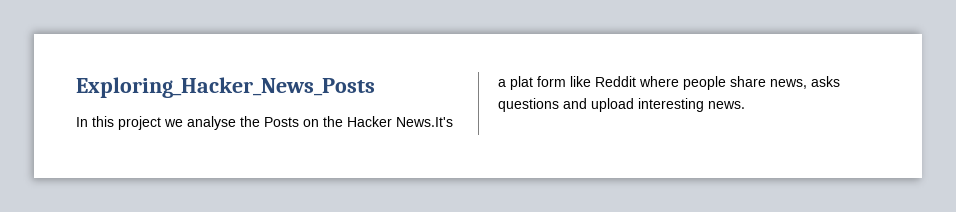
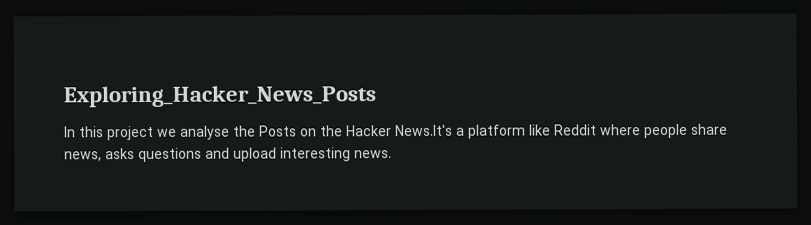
[510,76,566,90] plat form -> [468,124,526,139] platform

